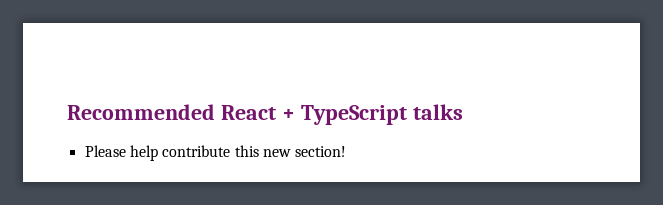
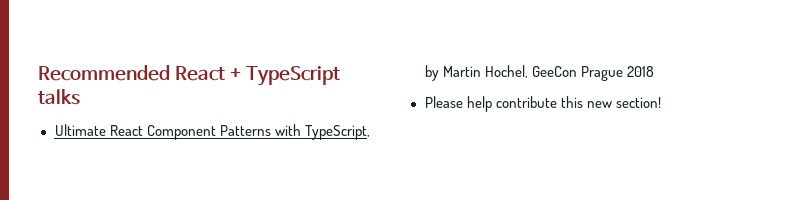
(463, 112) none -> [54,124,370,140] [424,65,654,81] // Ultimate React Component Patterns with TypeScript, by Martin Hochel, GeeCon Prague 2018

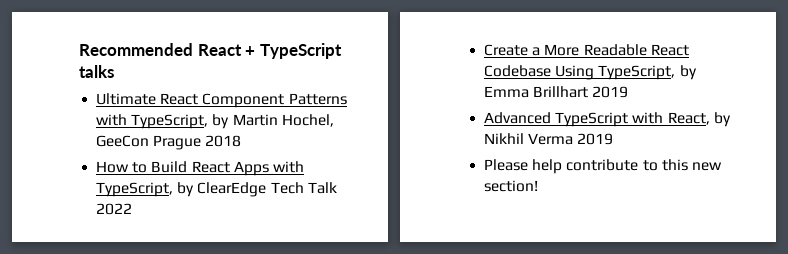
(654, 71) none -> [96,161,304,176] [96,182,337,197] [96,203,133,215] [484,44,689,56] [484,65,697,80] [484,86,629,98] [484,112,731,127] [484,133,614,145] // How to Build React Apps with TypeScript, by ClearEdge Tech Talk 2022 // Create a More Readable React Codebase Using TypeScript, by Emma Brillhart 2019 // Advanced TypeScript with React, by Nikhil Verma 2019
(557, 102) none -> [642,160,658,171] to

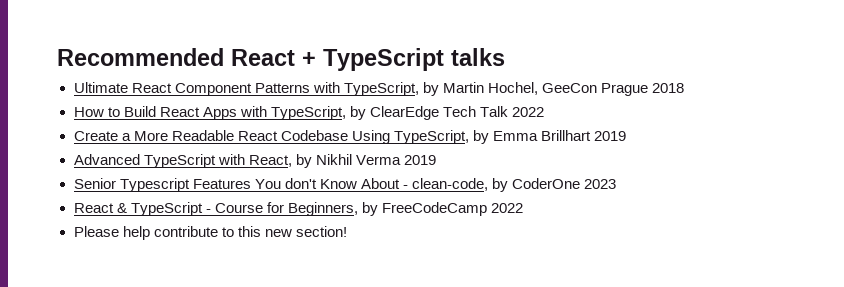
(614, 139) none -> [73,178,617,192] [73,202,523,216] // Senior Typescript Features You don't Know About - clean-code, by CoderOne 2023 // React & TypeScript - Course for Beginners, by FreeCodeCamp 2022

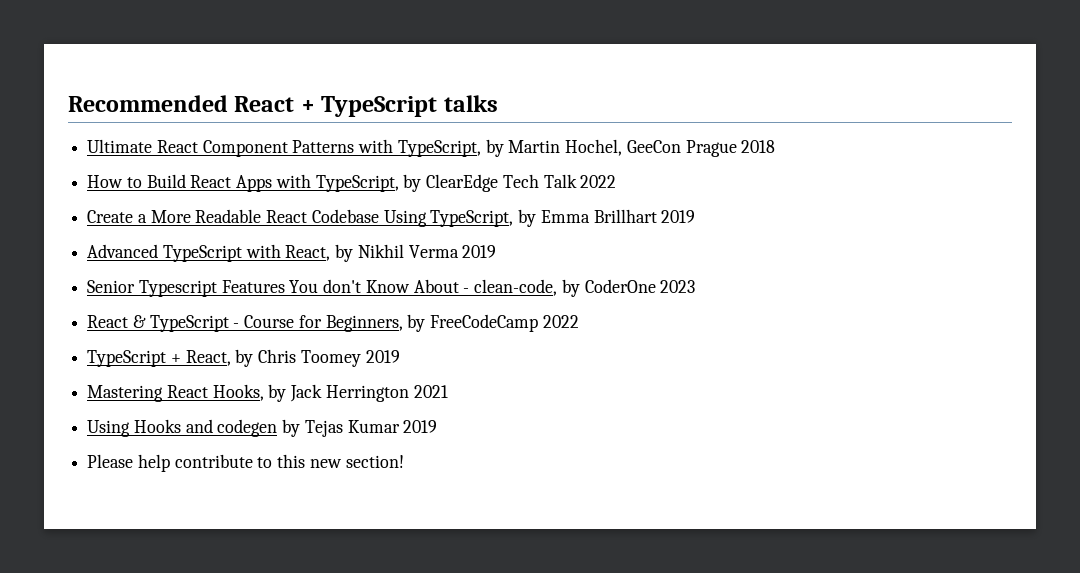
(523, 208) none -> [87,349,400,367] [87,384,448,402] [87,419,438,437] // TypeScript + React, by Chris Toomey 2019 // Mastering React Hooks, by Jack Herrington 2021 // Using Hooks and codegen by Tejas Kumar 2019

